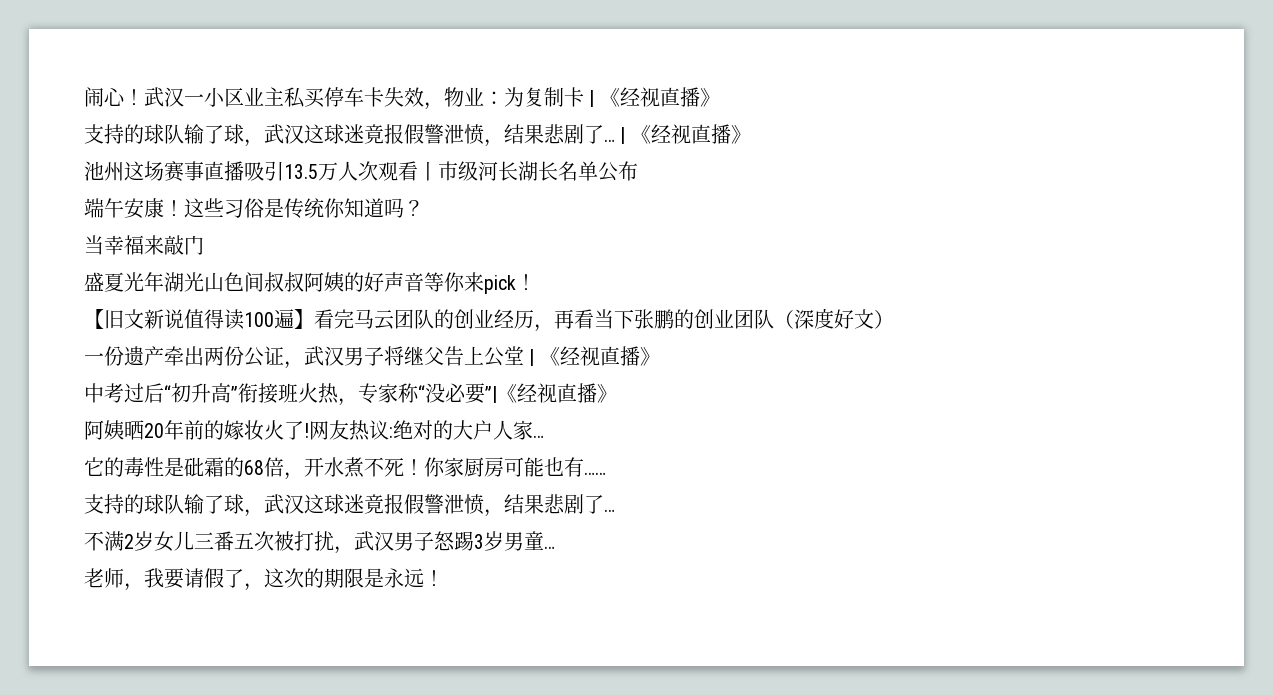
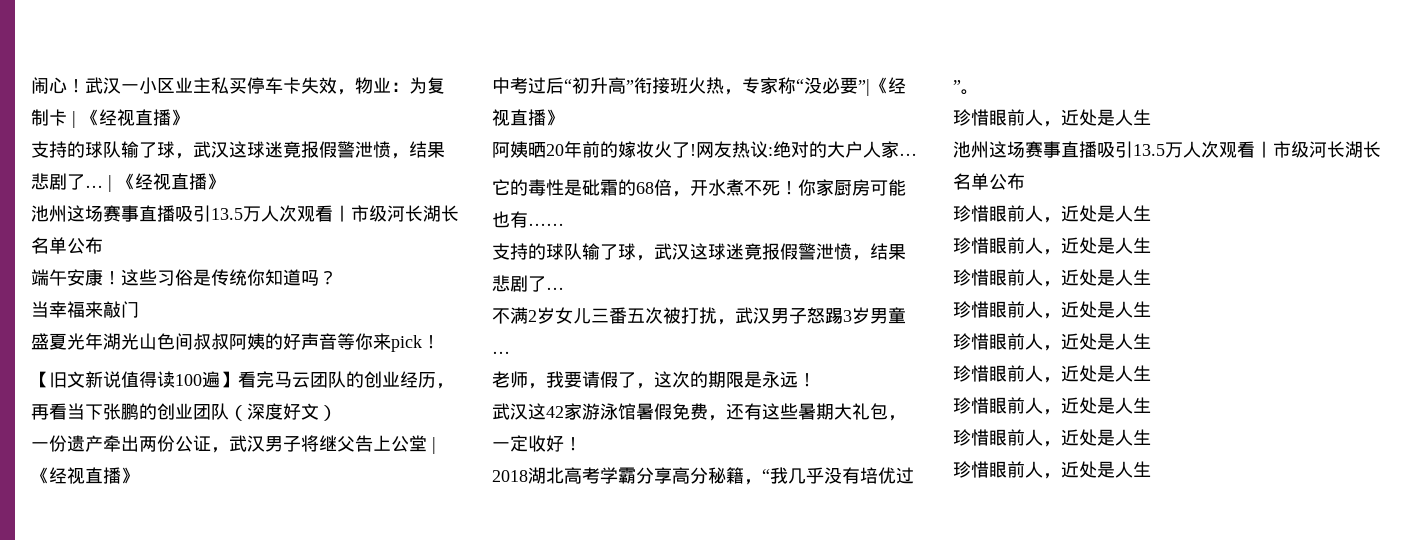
(444, 578) none -> [492,403,906,421] [492,435,582,452] [492,467,914,485] [953,80,979,95] [953,109,1151,127] [953,141,1381,158] [953,173,1025,190] [953,205,1151,223] [953,237,1151,255] [953,269,1151,287] [953,301,1151,319] [953,333,1151,351] [953,365,1151,383] [953,397,1151,415] [953,429,1151,447] [953,461,1151,479] // 武汉这42家游泳馆暑假免费，还有这些暑期大礼包，一定收好！ // 2018湖北高考学霸分享高分秘籍，“我几乎没有培优过”。 // 珍惜眼前人，近处是人生 // 池州这场赛事直播吸引13.5万人次观看丨市级河长湖长名单公布 // 珍惜眼前人，近处是人生 // 珍惜眼前人，近处是人生 // 珍惜眼前人，近处是人生 // 珍惜眼前人，近处是人生 // 珍惜眼前人，近处是人生 // 珍惜眼前人，近处是人生 // 珍惜眼前人，近处是人生 // 珍惜眼前人，近处是人生 // 珍惜眼前人，近处是人生

